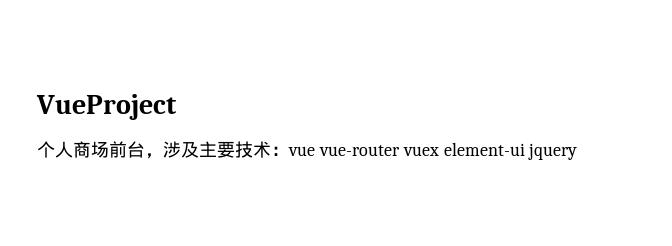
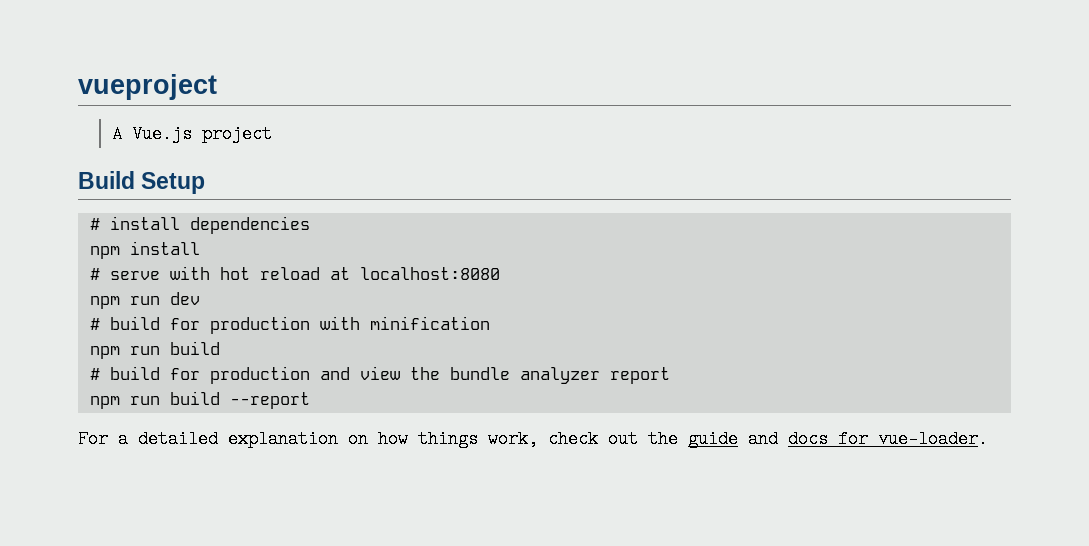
[36,94,177,120] [37,141,578,160] VueProject // 个人商场前台，涉及主要技术：vue vue-router vuex element-ui jquery -> [78,74,217,100] [112,125,273,143] [78,171,206,194] [89,216,310,234] [89,241,200,259] [89,266,500,280] [89,292,200,309] [89,316,490,334] [89,341,220,359] [89,366,670,384] [89,391,310,409] [78,430,988,448] vueproject // A Vue.js project // Build Setup // # install dependencies // npm install // # serve with hot reload at localhost:8080 // npm run dev // # build for production with minification // npm run build // # build for production and view the bundle analyzer report // npm run build --report // For a detailed explanation on how things work, check out the guide and docs for vue-loader.

